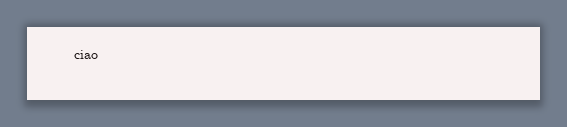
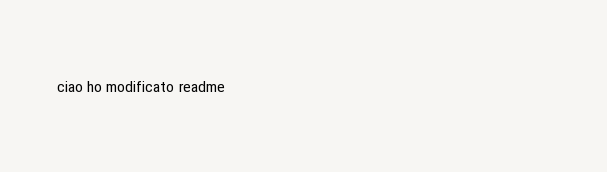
(98, 54) none -> [87,81,225,92] ho modificato readme

